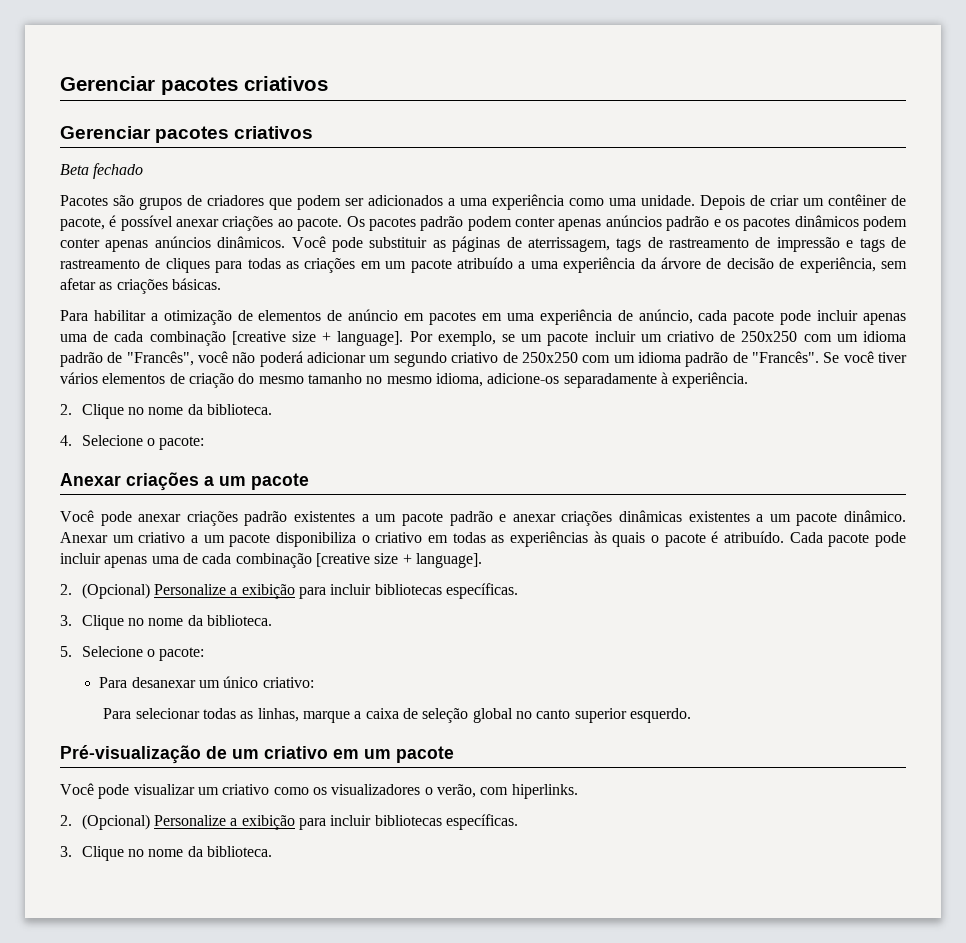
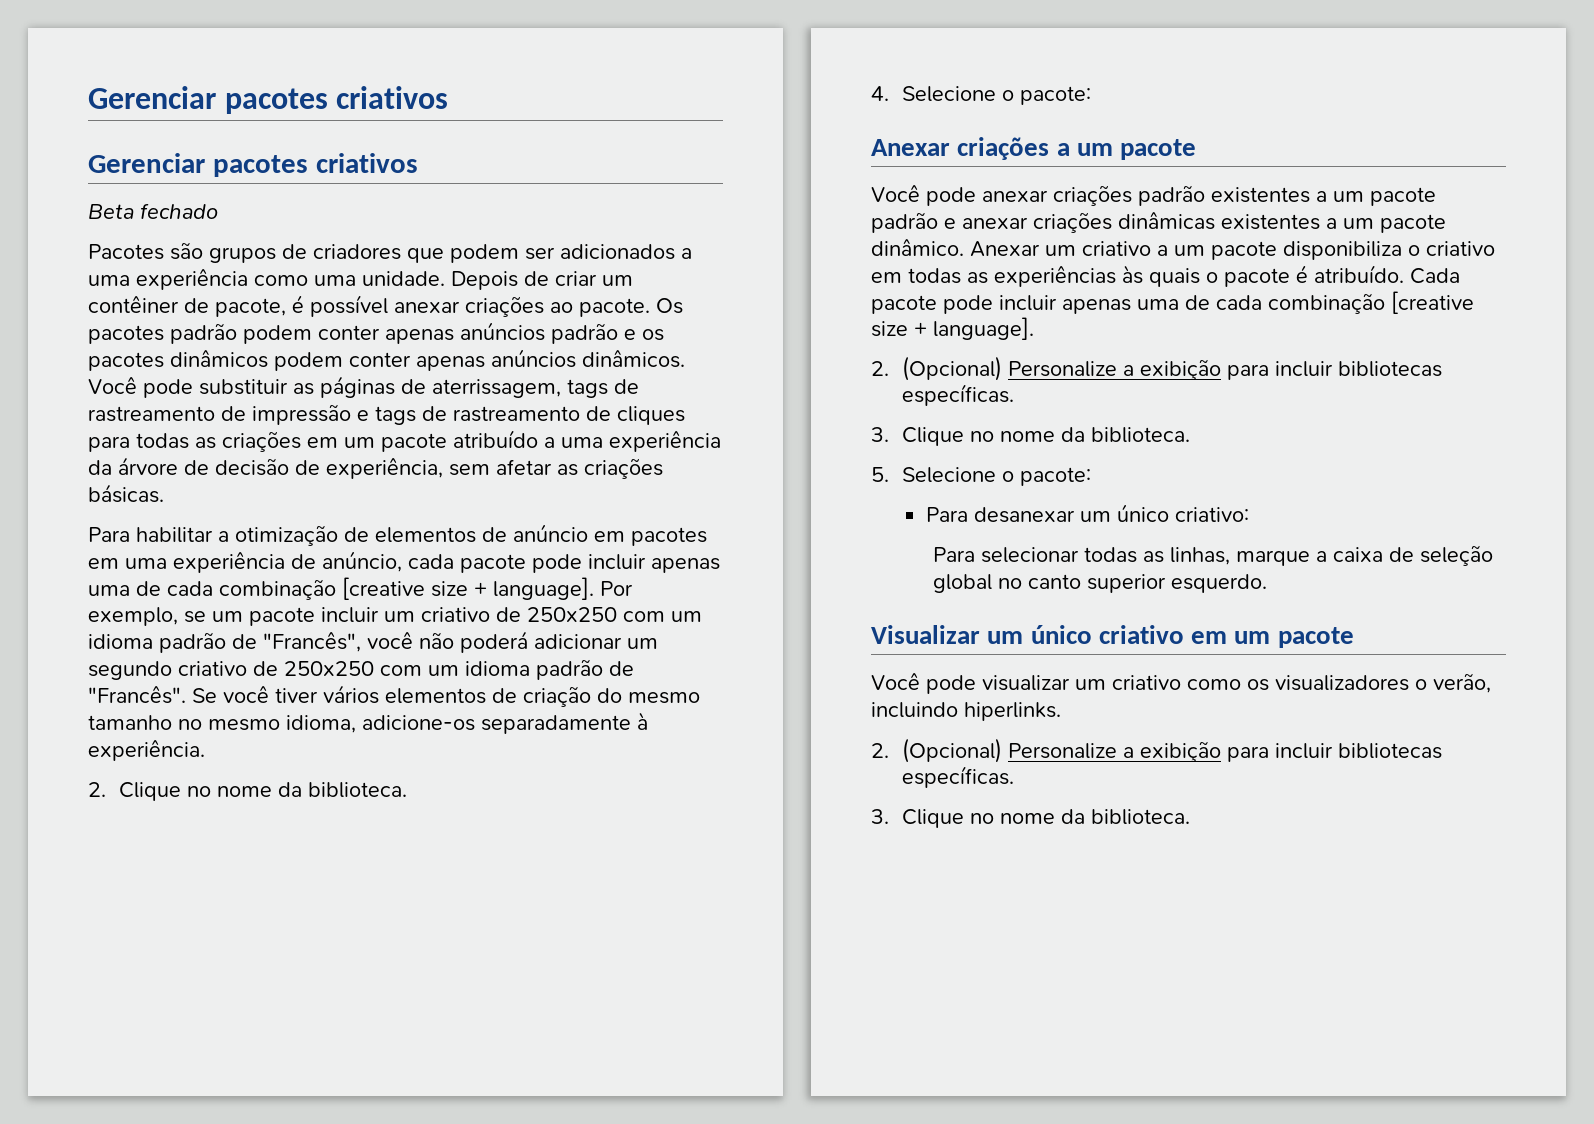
[60,745,259,764] Pré-visualização de um -> [871,625,1092,644] Visualizar um único
[480,787,509,795] com -> [871,702,958,718] incluindo

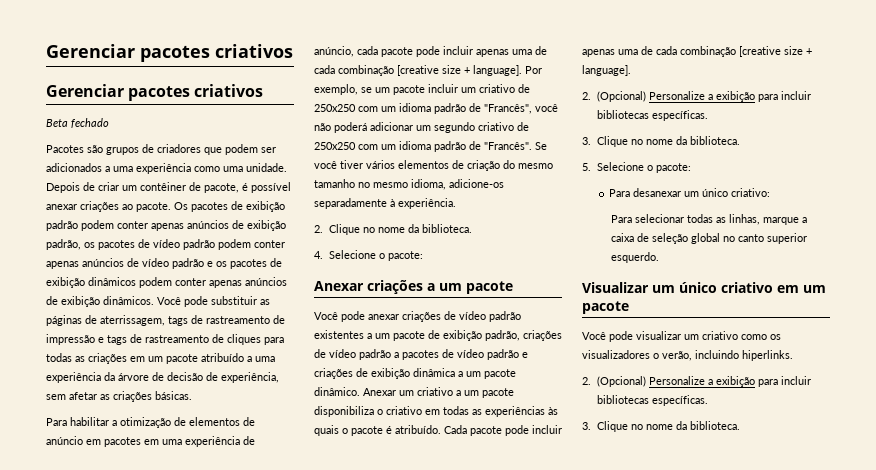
[170,322,545,344] padrão podem conter apenas anúncios -> [231,201,285,212] [46,220,286,231] [46,239,285,250] [46,258,169,269] de exibição padrão podem conter apenas anúncios de exibição padrão, os pacotes de vídeo padrão podem conter apenas anúncios de vídeo
(164, 361) none -> [270,258,282,267] [46,277,85,288] de exibição
(576, 358) none -> [46,296,100,307] de exibição
(1132, 195) none -> [444,311,486,320] de vídeo
[871,212,1320,233] padrão e anexar criações dinâmicas existentes -> [428,330,562,341] [314,349,528,360] [314,368,455,379] de exibição padrão, criações de vídeo padrão a pacotes de vídeo padrão e criações de exibição dinâmica

